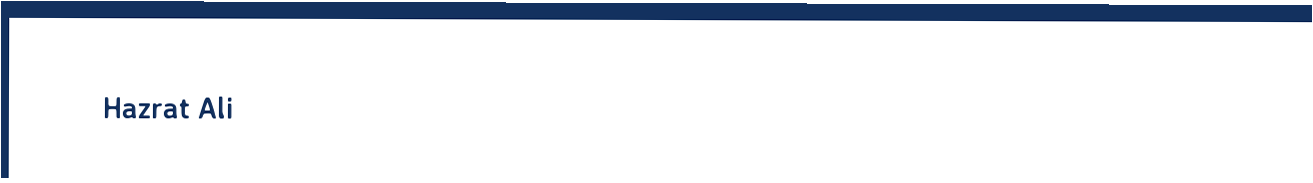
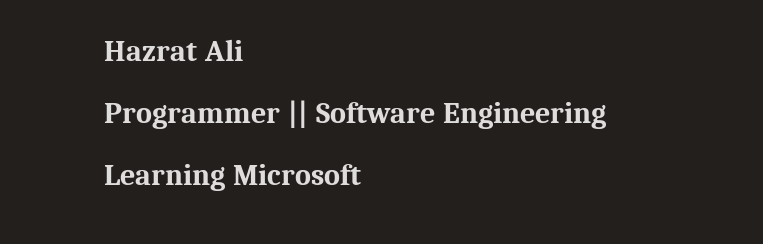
(233, 107) none -> [104,100,607,129] [104,164,362,191] // Programmer || Software Engineering // Learning Microsoft

